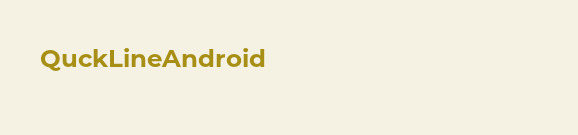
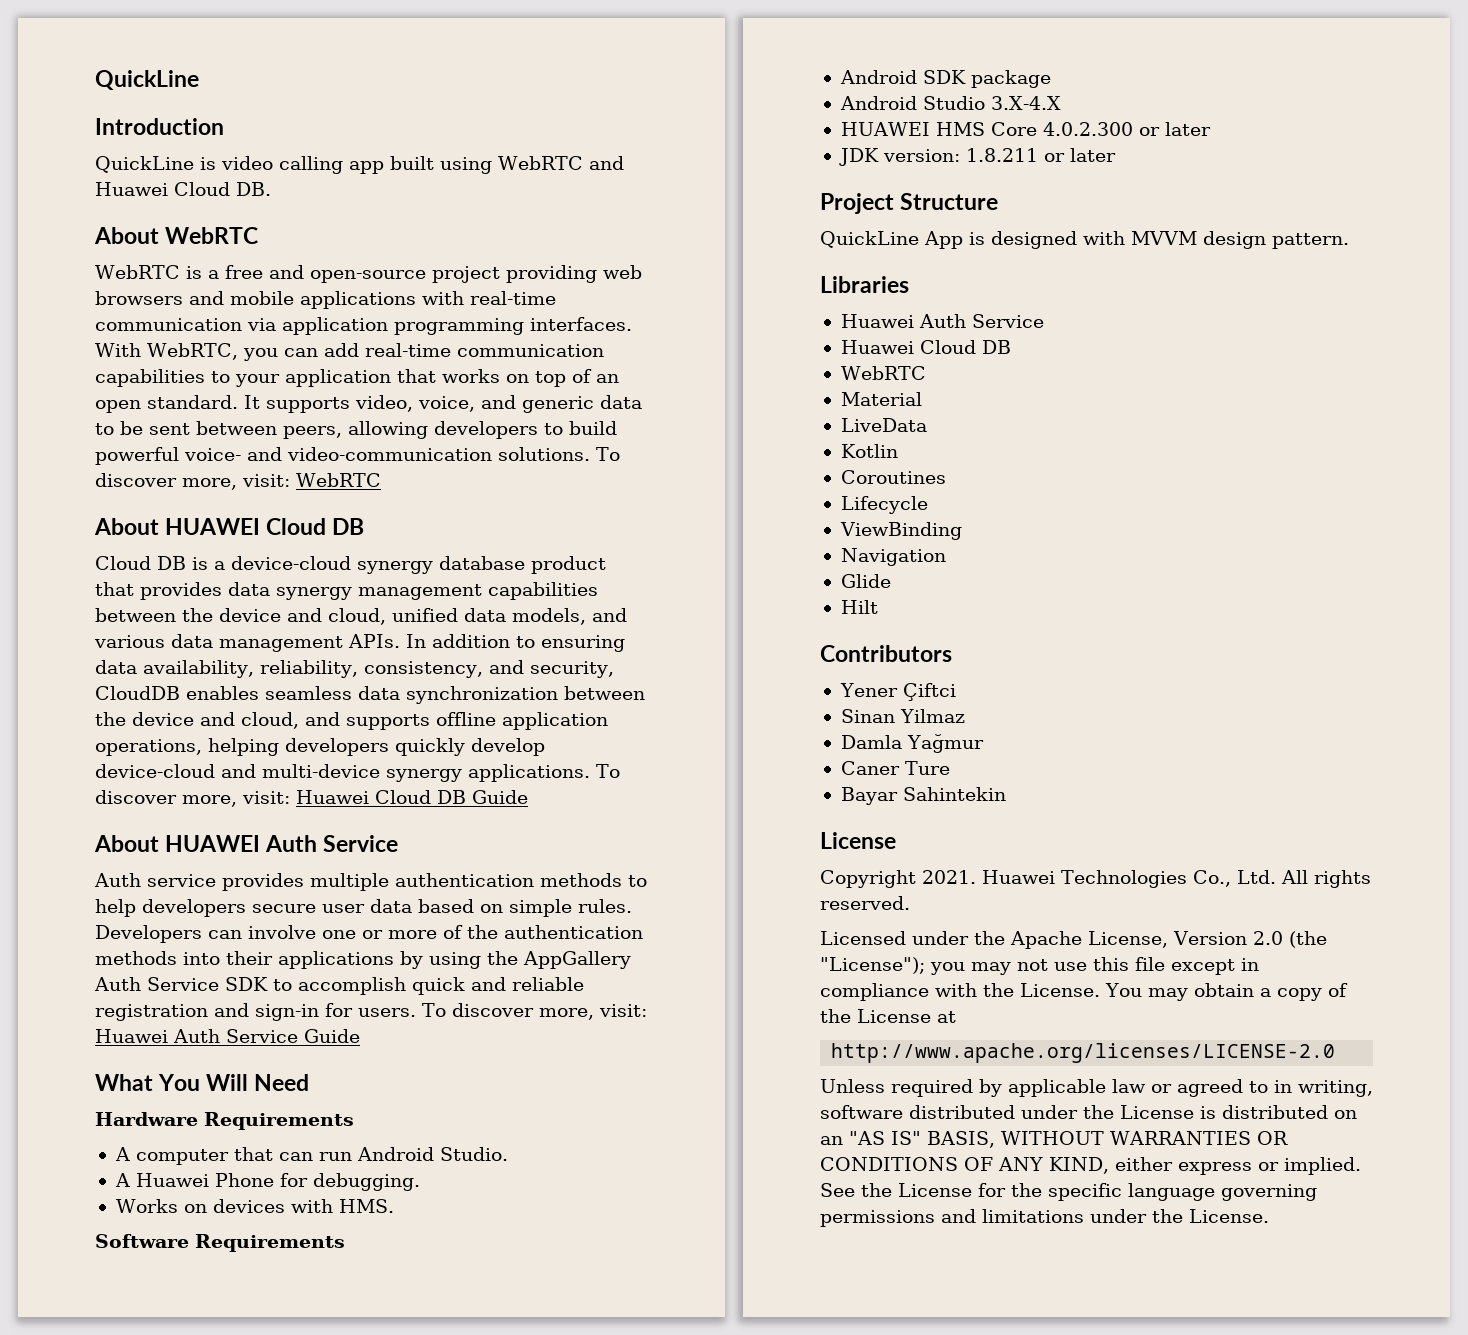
[40,48,266,71] QuckLineAndroid -> [95,70,199,90] [95,118,224,135] [95,156,624,174] [95,182,271,196] [94,227,259,244] [95,265,642,283] [95,291,556,309] [95,317,632,335] [95,343,604,361] [95,369,619,387] [95,395,642,413] [95,421,617,439] [95,447,620,465] [95,473,381,490] [94,518,365,535] [95,556,606,574] [95,582,598,600] [95,608,627,625] [94,634,625,652] [95,660,614,678] [95,686,645,704] [95,712,608,730] [95,738,545,756] [95,764,620,782] [95,790,528,807] [94,835,399,852] [94,873,647,891] [95,899,632,917] [95,925,643,943] [95,951,631,969] [94,977,584,995] [95,1003,647,1021] [95,1029,360,1043] [95,1074,310,1091] [95,1112,354,1130] [114,1147,508,1165] [114,1173,420,1191] [115,1199,394,1213] [95,1234,345,1252] [839,70,1051,88] [839,96,1061,110] [840,122,1211,136] [838,148,1116,166] [820,193,999,214] [820,231,1349,249] [820,276,909,293] [840,314,1044,328] [840,340,1011,354] [840,366,926,380] [840,392,922,406] [840,418,927,432] [840,444,898,458] [840,470,946,484] [840,496,928,514] [839,522,962,540] [840,548,946,566] [840,574,891,588] [840,600,878,614] [820,645,952,662] [839,683,956,701] [840,709,965,723] [840,734,984,753] [840,761,950,775] [840,787,1006,805] [820,832,896,849] [820,870,1371,888] [820,896,910,910] [820,931,1327,949] [820,957,1259,975] [820,983,1348,1001] [820,1009,956,1023] [831,1043,1336,1063] [820,1079,1373,1097] [820,1105,1357,1119] [820,1131,1288,1148] [820,1157,1361,1175] [820,1183,1317,1201] [820,1209,1269,1227] QuickLine // Introduction // QuickLine is video calling app built using WebRTC and Huawei Cloud DB. // About WebRTC // WebRTC is a free and open-source project providing web browsers and mobile applications with real-time communication via application programming interfaces. With WebRTC, you can add real-time communication capabilities to your application that works on top of an open standard. It supports video, voice, and generic data to be sent between peers, allowing developers to build powerful voice- and video-communication solutions. To discover more, visit: WebRTC // About HUAWEI Cloud DB // Cloud DB is a device-cloud synergy database product that provides data synergy management capabilities between the device and cloud, unified data models, and various data management APIs. In addition to ensuring data availability, reliability, consistency, and security, CloudDB enables seamless data synchronization between the device and cloud, and supports offline application operations, helping developers quickly develop device-cloud and multi-device synergy applications. To discover more, visit: Huawei Cloud DB Guide // About HUAWEI Auth Service // Auth service provides multiple authentication methods to help developers secure user data based on simple rules. Developers can involve one or more of the authentication methods into their applications by using the AppGallery Auth Service SDK to accomplish quick and reliable registration and sign-in for users. To discover more, visit: Huawei Auth Service Guide // What You Will Need // Hardware Requirements // A computer that can run Android Studio. // A Huawei Phone for debugging. // Works on devices with HMS. // Software Requirements // Android SDK package // Android Studio 3.X-4.X // HUAWEI HMS Core 4.0.2.300 or later // JDK version: 1.8.211 or later // Project Structure // QuickLine App is designed with MVVM design pattern. // Libraries // Huawei Auth Service // Huawei Cloud DB // WebRTC // Material // LiveData // Kotlin // Coroutines // Lifecycle // ViewBinding // Navigation // Glide // Hilt // Contributors // Yener Çiftci // Sinan Yilmaz // Damla Yağmur // Caner Ture // Bayar Sahintekin // License // Copyright 2021. Huawei Technologies Co., Ltd. All rights reserved. // Licensed under the Apache License, Version 2.0 (the "License"); you may not use this file except in compliance with the License. You may obtain a copy of the License at // http://www.apache.org/licenses/LICENSE-2.0 // Unless required by applicable law or agreed to in writing, software distributed under the License is distributed on an "AS IS" BASIS, WITHOUT WARRANTIES OR CONDITIONS OF ANY KIND, either express or implied. See the License for the specific language governing permissions and limitations under the License.

